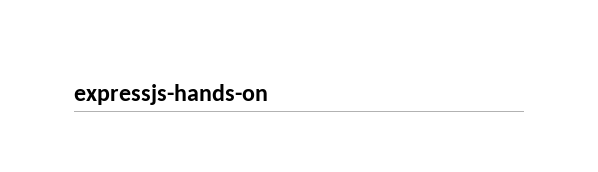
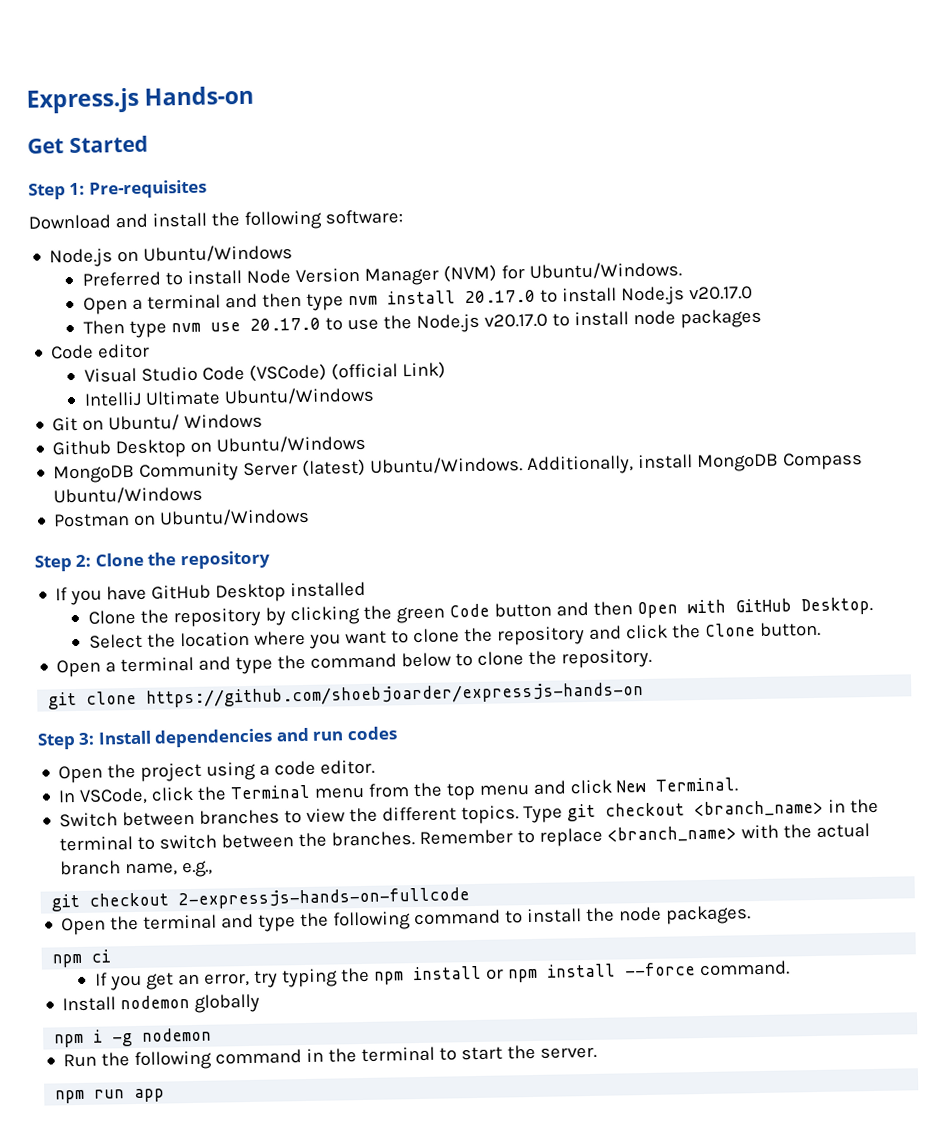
[74,84,268,105] expressjs-hands-on -> [26,85,255,114] [27,135,148,154] [28,179,207,200] [28,209,403,230] [49,244,294,268] [81,261,682,287] [82,286,753,315] [82,308,762,339] [50,343,151,360] [83,361,446,383] [83,386,375,407] [52,413,264,432] [52,434,367,459] [53,452,864,484] [53,485,204,505] [53,507,311,528] [34,550,270,572] [55,581,367,606] [87,596,873,628] [88,621,821,649] [56,648,653,678] [48,681,645,710] [37,726,397,750] [58,759,376,784] [58,777,739,805] [59,798,880,828] [59,823,871,852] [60,860,214,878] [51,887,471,912] [61,905,752,936] [52,949,112,968] [94,960,790,991] [62,993,261,1013] [54,1027,213,1048] [63,1044,598,1071] [55,1088,166,1104] Express.js Hands-on // Get Started // Step 1: Pre-requisites // Download and install the following software: // Node.js on Ubuntu/Windows // Preferred to install Node Version Manager (NVM) for Ubuntu/Windows. // Open a terminal and then type nvm install 20.17.0 to install Node.js v20.17.0 // Then type nvm use 20.17.0 to use the Node.js v20.17.0 to install node packages // Code editor // Visual Studio Code (VSCode) (official Link) // IntelliJ Ultimate Ubuntu/Windows // Git on Ubuntu/ Windows // Github Desktop on Ubuntu/Windows // MongoDB Community Server (latest) Ubuntu/Windows. Additionally, install MongoDB Compass Ubuntu/Windows // Postman on Ubuntu/Windows // Step 2: Clone the repository // If you have GitHub Desktop installed // Clone the repository by clicking the green Code button and then Open with GitHub Desktop. // Select the location where you want to clone the repository and click the Clone button. // Open a terminal and type the command below to clone the repository. // git clone https://github.com/shoebjoarder/expressjs-hands-on // Step 3: Install dependencies and run codes // Open the project using a code editor. // In VSCode, click the Terminal menu from the top menu and click New Terminal. // Switch between branches to view the different topics. Type git checkout <branch_name> in the terminal to switch between the branches. Remember to replace <branch_name> with the actual branch name, e.g., // git checkout 2-expressjs-hands-on-fullcode // Open the terminal and type the following command to install the node packages. // npm ci // If you get an error, try typing the npm install or npm install --force command. // Install nodemon globally // npm i -g nodemon // Run the following command in the terminal to start the server. // npm run app

